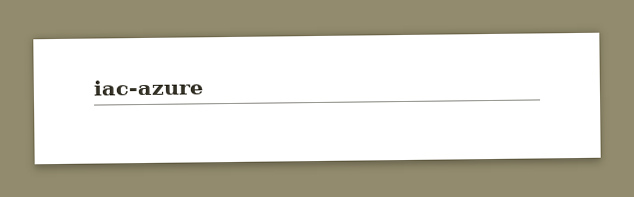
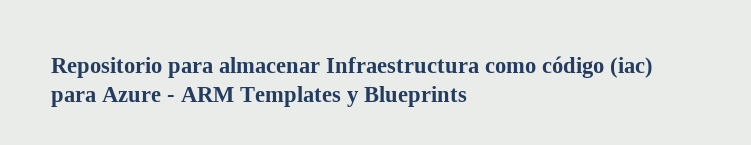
[93,79,203,96] iac-azure -> [51,56,654,78] [51,86,468,107] Repositorio para almacenar Infraestructura como código (iac) para Azure - ARM Templates y Blueprints

